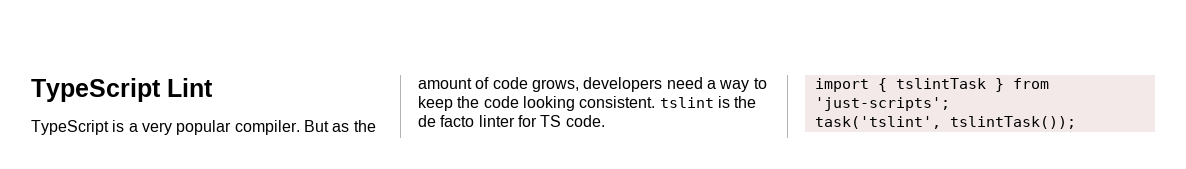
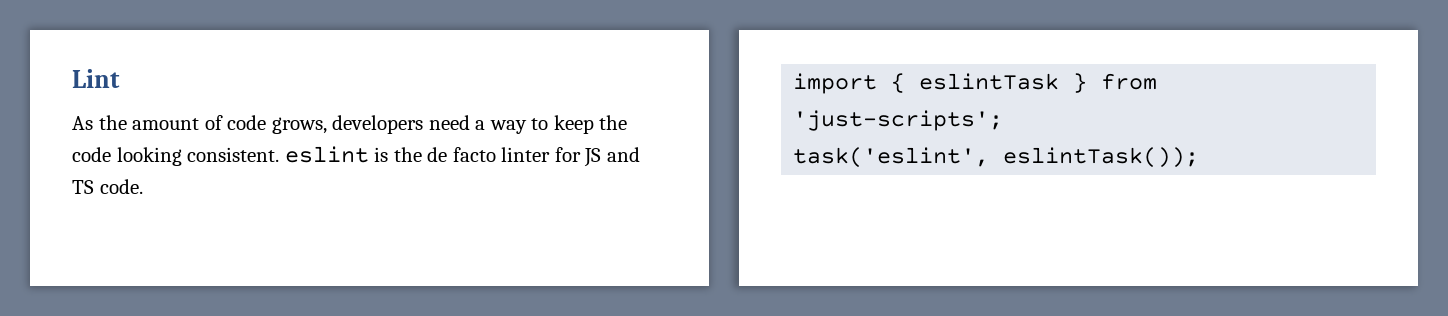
[31,78,161,102] TypeScript -> (72, 78) none
[31,120,350,135] TypeScript is a very popular compiler. But as -> [72,116,93,130] As
[659,97,714,108] tslint -> [284,146,369,163] eslint
(537, 121) none -> [584,147,640,167] JS and
[895,78,986,89] tslintTask -> [919,73,1060,90] eslintTask
[814,116,1076,129] task('tslint', tslintTask()); -> [793,147,1200,168] task('eslint', eslintTask());

